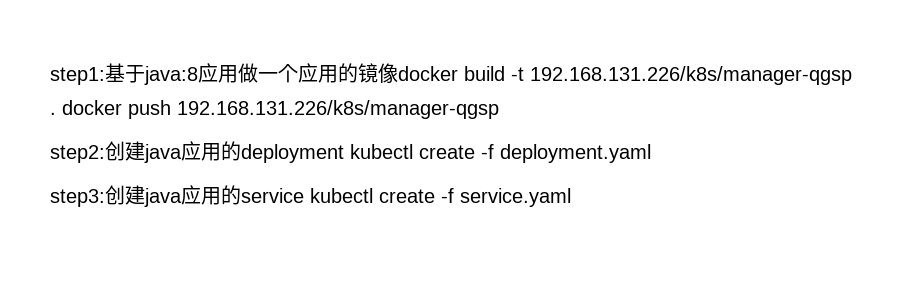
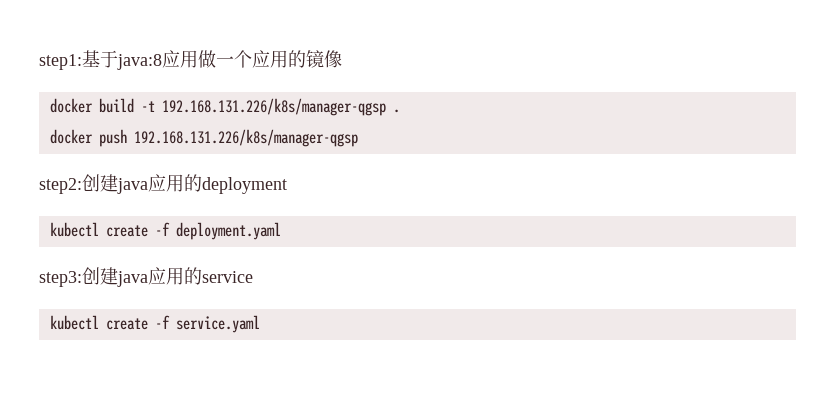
(398, 73) none -> (342, 59) //
(56, 113) none -> (400, 111) //
(344, 153) none -> (287, 185) //
(304, 195) none -> (253, 277) //

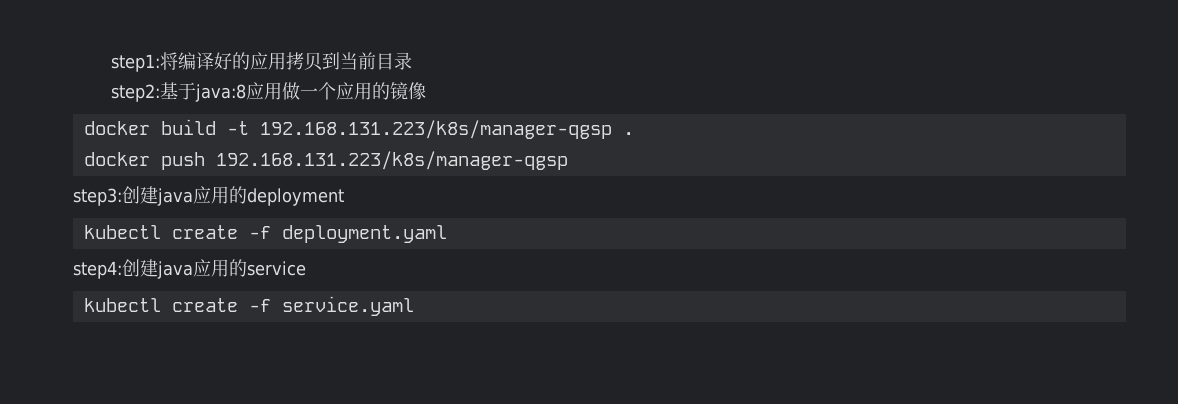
(82, 62) none -> [160,52,413,71] [111,84,161,102] 将编译好的应用拷贝到当前目录 // step2:
[161,98,386,116] 192.168.131.226/k8s/manager-qgsp -> [259,120,612,139] 192.168.131.223/k8s/manager-qgsp
[133,129,358,147] [39,178,82,194] 192.168.131.226/k8s/manager-qgsp // step2: -> [215,151,568,170] [73,188,122,206] 192.168.131.223/k8s/manager-qgsp // step3:
[39,271,82,287] step3: -> [73,261,122,279] step4:

